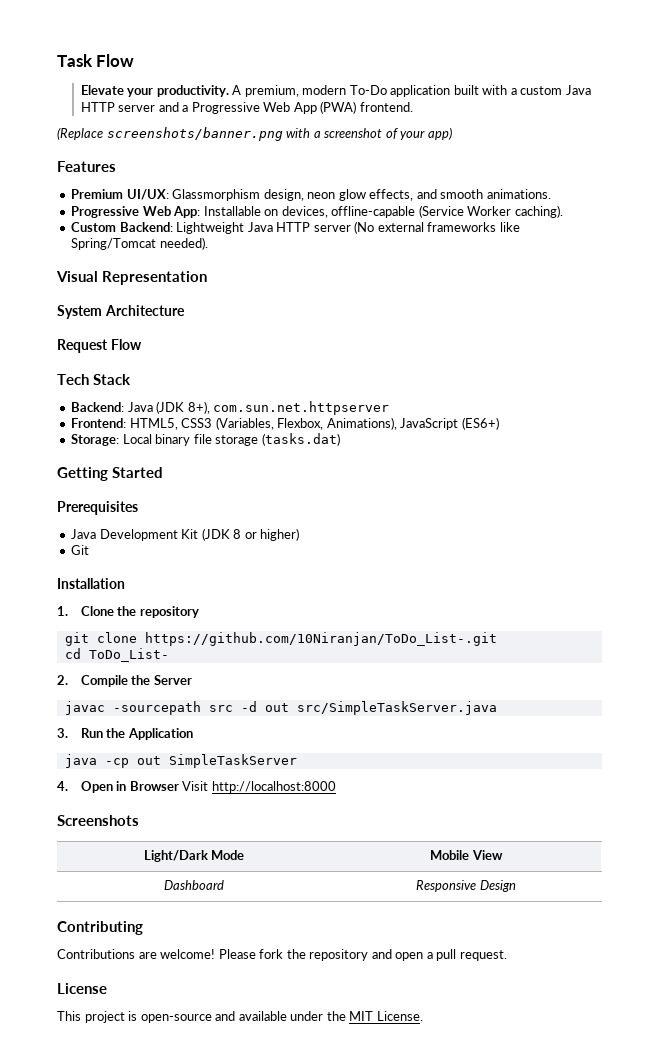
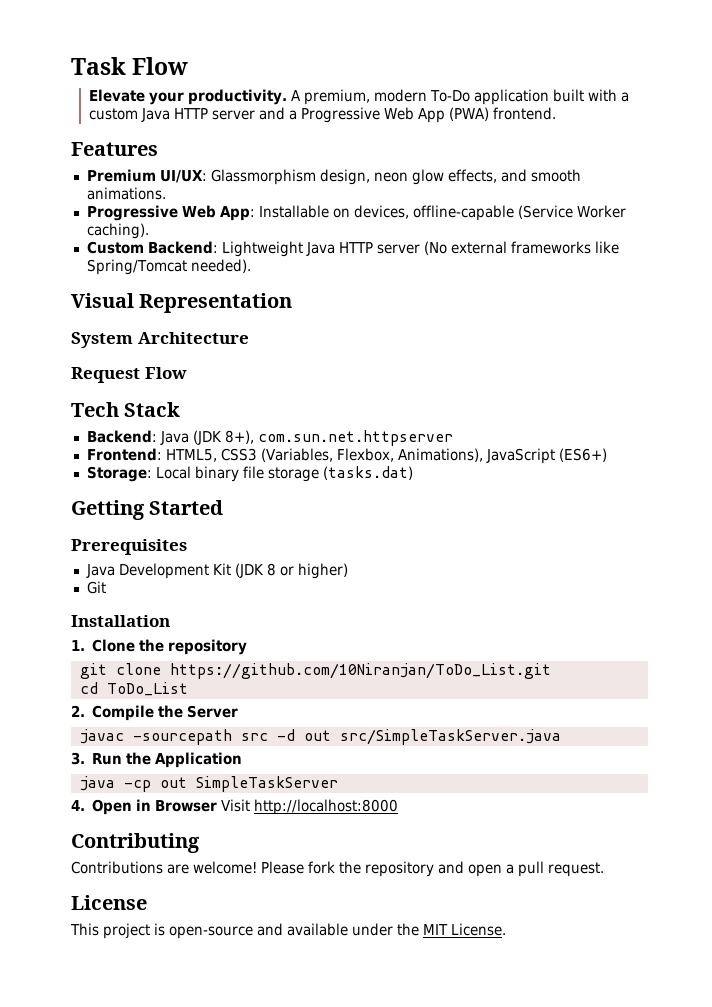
[57,127,452,141] // (Replace screenshots/banner.png with a screenshot of your app) -> (557, 113) none
[144,632,497,646] https://github.com/10Niranjan/ToDo_List-.git -> [169,663,551,679] https://github.com/10Niranjan/ToDo_List.git
[88,648,169,662] ToDo_List- -> [106,682,188,696] ToDo_List
[57,815,139,826] [143,850,245,862] [430,850,503,860] [164,880,224,890] [416,880,516,892] // Screenshots // Light/Dark Mode | Mobile View // Dashboard | Responsive Design -> (399, 807) none

